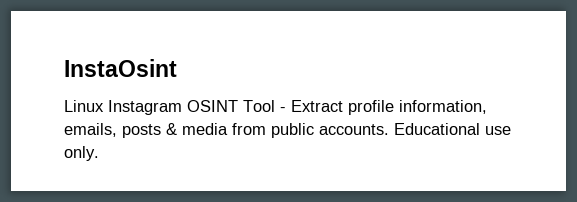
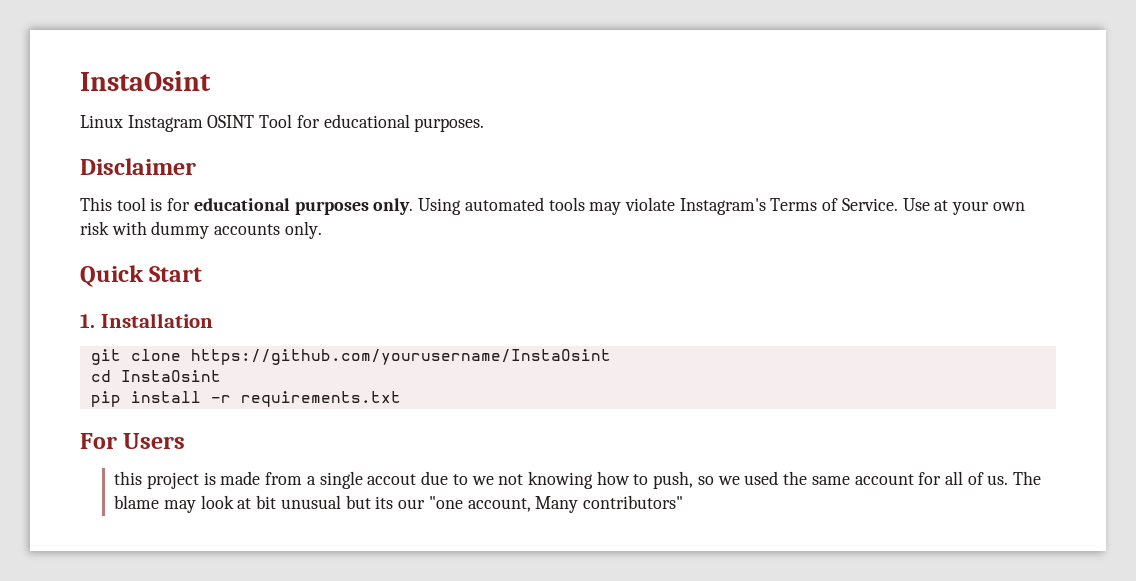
[280,100,487,115] [64,123,511,138] [64,146,99,161] - Extract profile information, emails, posts & media from public accounts. Educational use only. -> [296,114,485,132] [80,158,196,175] [80,197,1025,215] [80,221,322,239] [80,265,203,287] [80,313,213,328] [90,349,611,365] [90,370,221,382] [90,391,401,407] [80,433,186,449] [114,471,1042,489] [114,495,684,513] for educational purposes. // Disclaimer // This tool is for educational purposes only. Using automated tools may violate Instagram's Terms of Service. Use at your own risk with dummy accounts only. // Quick Start // 1. Installation // git clone https://github.com/yourusername/InstaOsint // cd InstaOsint // pip install -r requirements.txt // For Users // this project is made from a single accout due to we not knowing how to push, so we used the same account for all of us. The blame may look at bit unusual but its our "one account, Many contributors"

